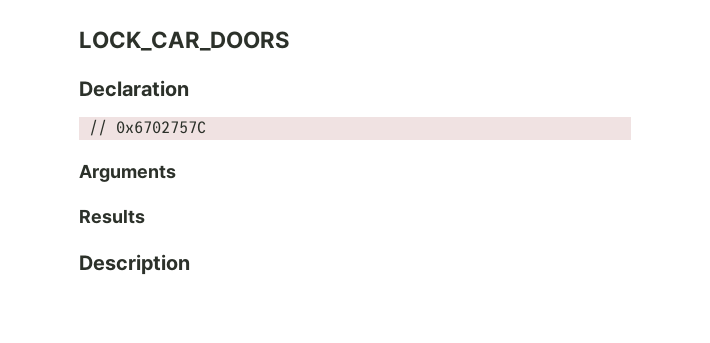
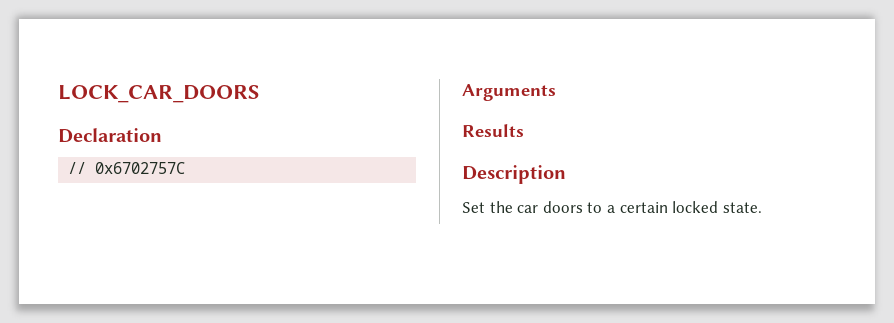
(190, 264) none -> [462,201,762,213] // Set the car doors to a certain locked state.

